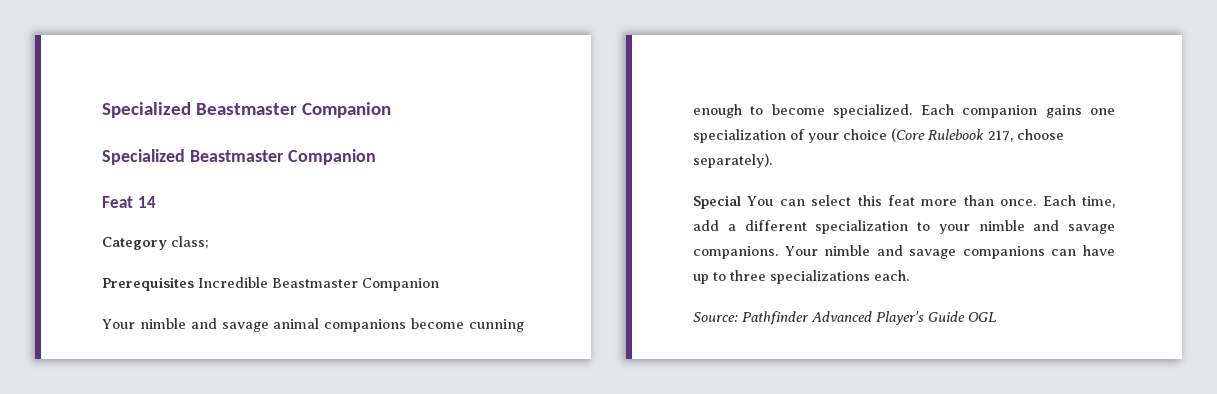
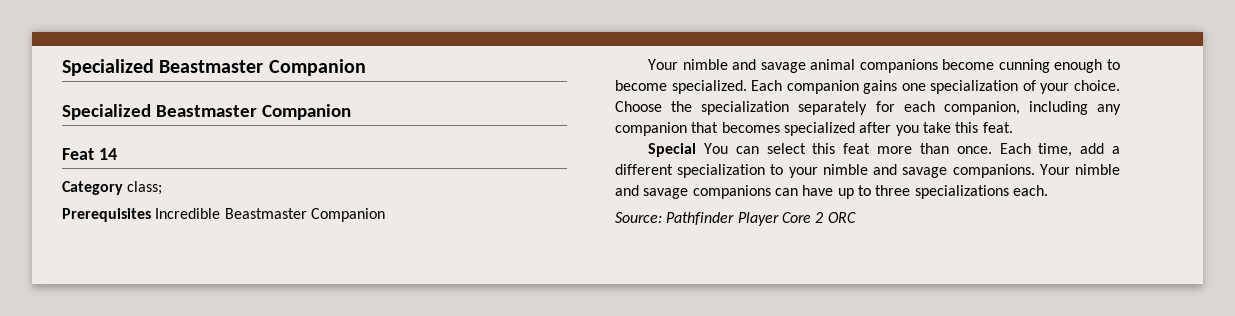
[843,128,1064,142] [693,153,772,168] choice (Core Rulebook 217, choose separately). -> [1074,80,1120,91] [615,101,1121,115] [615,122,1013,136] choice. Choose the specialization separately for each companion, including any companion that becomes specialized after you take this feat.
[811,311,997,325] Advanced Player's Guide OGL -> [737,212,856,226] Player Core 2 ORC

